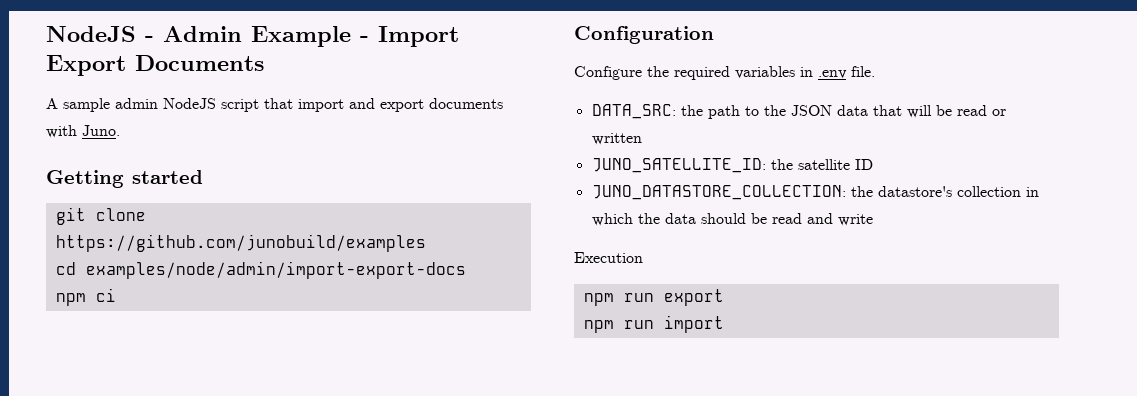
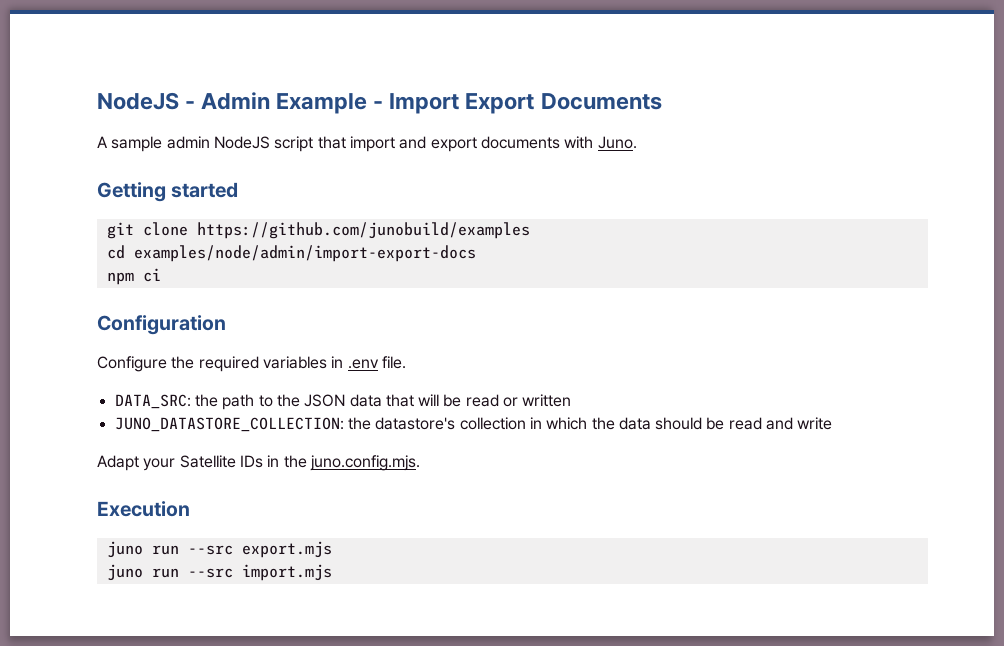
[591,158,873,173] // JUNO_SATELLITE_ID: the satellite ID -> (572, 400) none
[574,252,643,263] [583,289,724,306] [583,315,724,333] Execution // npm run export // npm run import -> [97,455,420,471] [97,501,190,517] [106,541,332,558] [106,564,332,581] Adapt your Satellite IDs in the juno.config.mjs. // Execution // juno run --src export.mjs // juno run --src import.mjs

